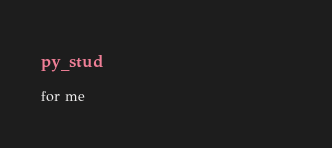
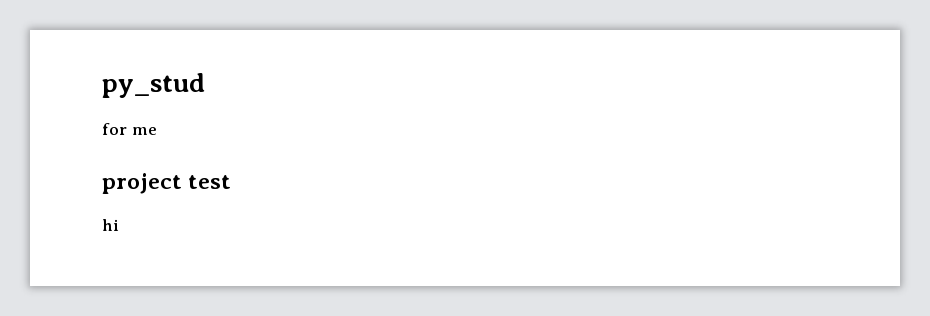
(85, 97) none -> [102,173,232,194] [102,219,119,231] // project test // hi

